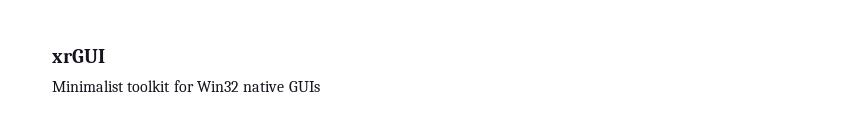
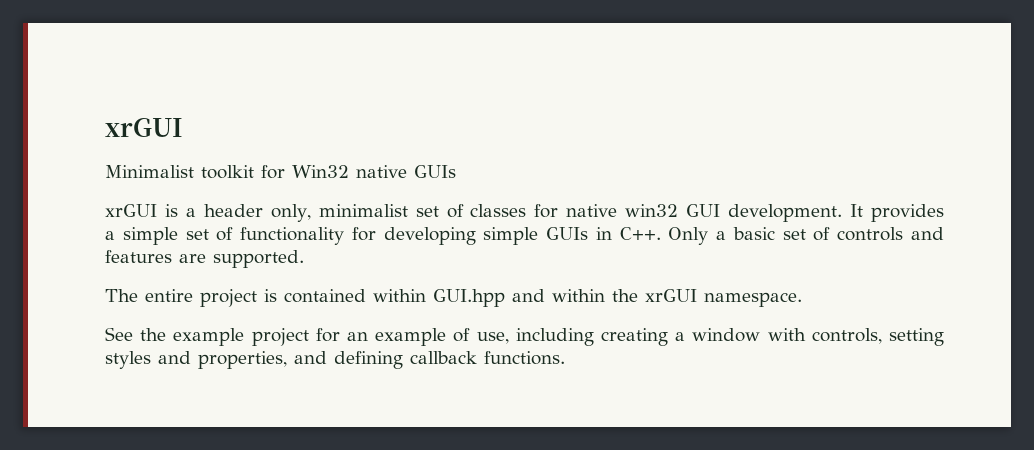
(320, 86) none -> [105,204,944,222] [105,227,944,245] [105,250,304,268] [105,289,802,307] [105,327,945,346] [105,351,565,369] // xrGUI is a header only, minimalist set of classes for native win32 GUI development. It provides a simple set of functionality for developing simple GUIs in C++. Only a basic set of controls and features are supported. // The entire project is contained within GUI.hpp and within the xrGUI namespace. // See the example project for an example of use, including creating a window with controls, setting styles and properties, and defining callback functions.

